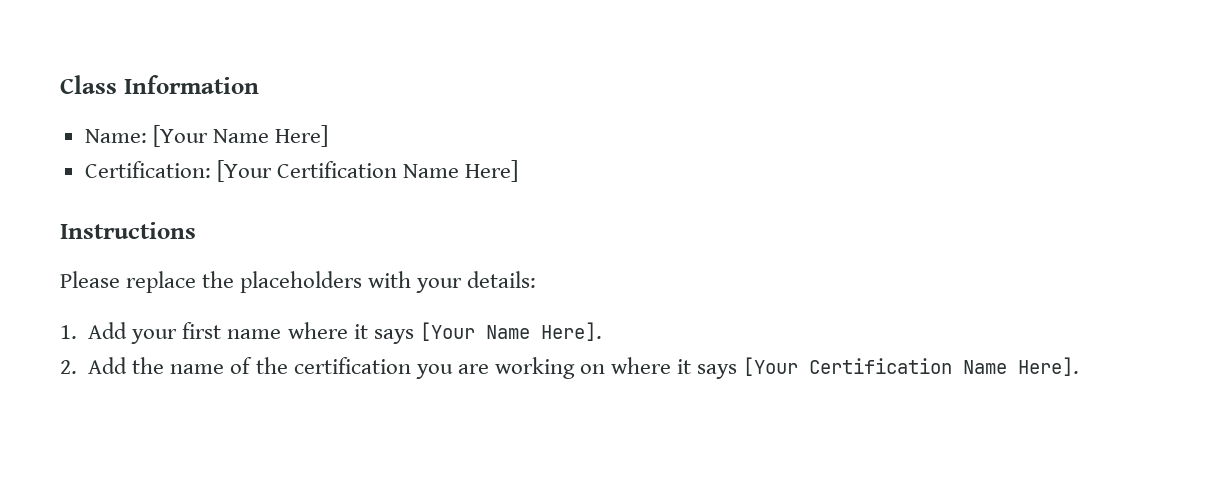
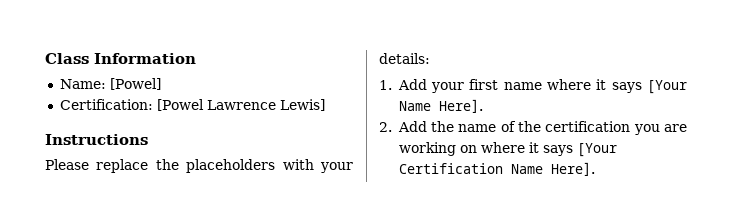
[152,125,328,147] [84,160,519,182] [Your Name Here] // Certification: [Your Certification Name Here] -> [109,78,161,90] [59,99,325,111] [Powel] // Certification: [Powel Lawrence Lewis]

